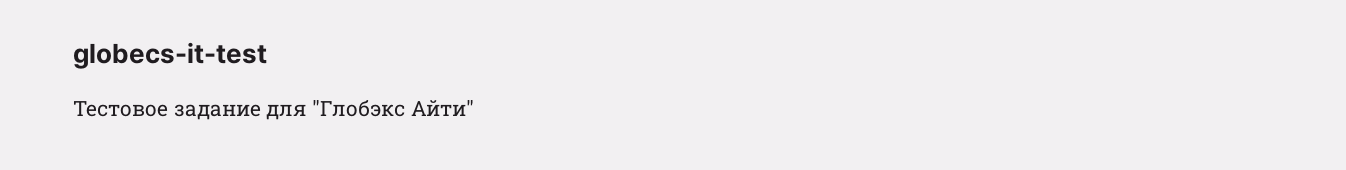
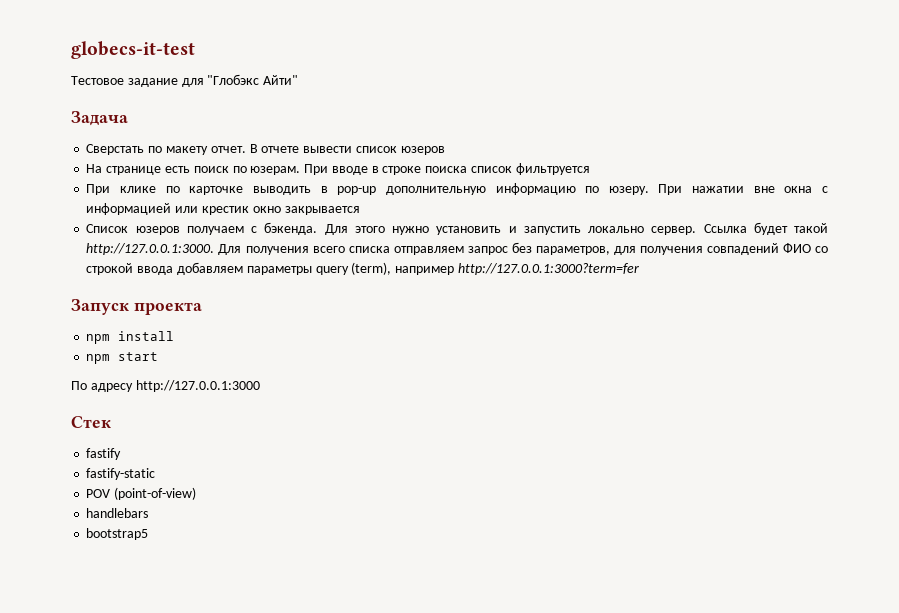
(474, 108) none -> [71,111,128,126] [86,144,445,155] [86,163,590,175] [86,183,828,195] [86,203,360,215] [86,222,829,235] [86,242,829,255] [86,262,639,275] [71,299,202,315] [86,331,175,344] [86,352,159,364] [71,380,260,392] [71,416,111,428] [86,448,122,460] [86,468,156,480] [86,487,197,500] [86,508,149,518] [86,528,149,540] // Задача // Сверстать по макету отчет. В отчете вывести список юзеров // На странице есть поиск по юзерам. При вводе в строке поиска список фильтруется // При клике по карточке выводить в pop-up дополнительную информацию по юзеру. При нажатии вне окна с информацией или крестик окно закрывается // Список юзеров получаем с бэкенда. Для этого нужно установить и запустить локально сервер. Ссылка будет такой http://127.0.0.1:3000. Для получения всего списка отправляем запрос без параметров, для получения совпадений ФИО со строкой ввода добавляем параметры query (term), например http://127.0.0.1:3000?term=fer // Запуск проекта // npm install // npm start // По адресу http://127.0.0.1:3000 // Стек // fastify // fastify-static // POV (point-of-view) // handlebars // bootstrap5

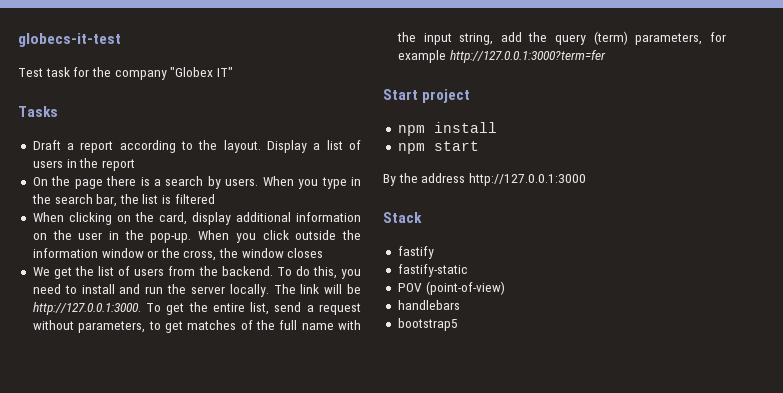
[71,74,299,87] [71,111,128,126] [86,144,445,155] [86,163,590,175] [86,183,828,195] [86,203,360,215] [86,222,829,235] [86,242,829,255] [86,262,455,275] Тестовое задание для "Глобэкс Айти" // Задача // Сверстать по макету отчет. В отчете вывести список юзеров // На странице есть поиск по юзерам. При вводе в строке поиска список фильтруется // При клике по карточке выводить в pop-up дополнительную информацию по юзеру. При нажатии вне окна с информацией или крестик окно закрывается // Список юзеров получаем с бэкенда. Для этого нужно установить и запустить локально сервер. Ссылка будет такой http://127.0.0.1:3000. Для получения всего списка отправляем запрос без параметров, для получения совпадений ФИО со строкой ввода добавляем параметры query (term), например -> [18,67,233,80] [18,106,58,117] [32,140,361,153] [32,158,135,171] [32,176,362,189] [31,194,215,207] [32,212,361,225] [32,230,361,243] [32,248,324,261] [32,266,361,279] [32,284,361,297] [32,302,361,315] [32,320,361,333] [396,31,726,45] [397,50,446,63] Test task for the company "Globex IT" // Tasks // Draft a report according to the layout. Display a list of users in the report // On the page there is a search by users. When you type in the search bar, the list is filtered // When clicking on the card, display additional information on the user in the pop-up. When you click outside the information window or the cross, the window closes // We get the list of users from the backend. To do this, you need to install and run the server locally. The link will be http://127.0.0.1:3000. To get the entire list, send a request without parameters, to get matches of the full name with the input string, add the query (term) parameters, for example
[71,299,202,315] Запуск проекта -> [383,89,471,103] Start project
[71,381,133,392] По адресу -> [383,173,466,186] By the address
[71,416,111,428] Стек -> [383,212,422,223] Stack

